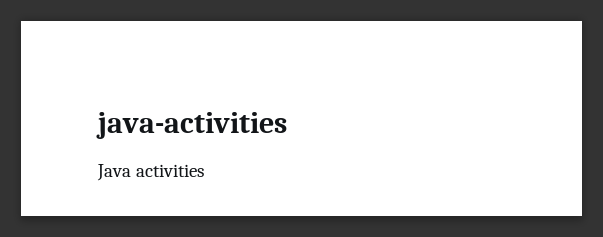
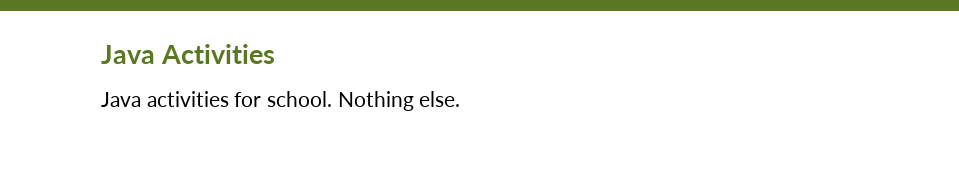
[96,112,287,139] java-activities -> [101,44,276,64] Java Activities
(205, 170) none -> [234,91,461,111] for school. Nothing else.

